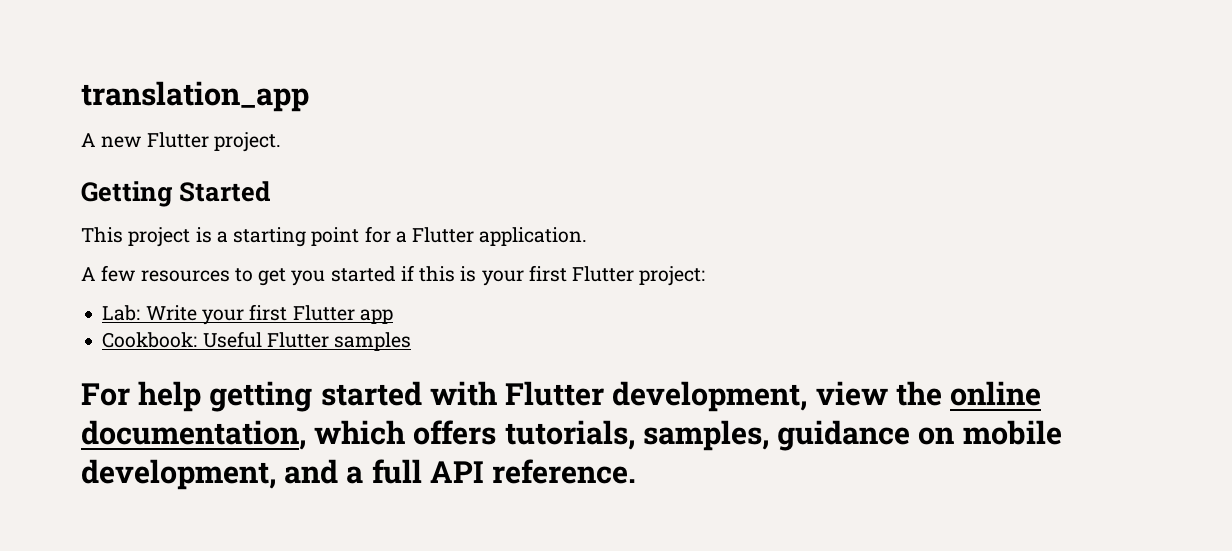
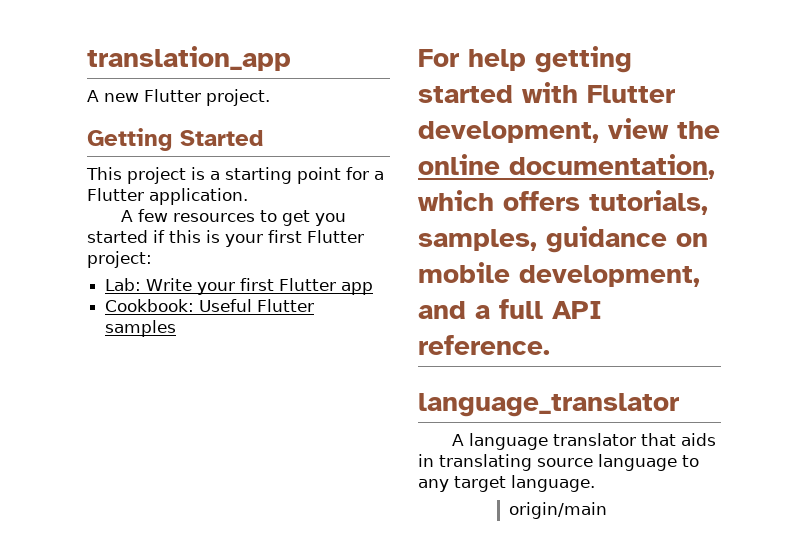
(637, 471) none -> [418,393,679,417] [451,433,716,450] [418,454,699,471] [418,475,595,492] [508,502,607,519] // language_translator // A language translator that aids in translating source language to any target language. // origin/main

